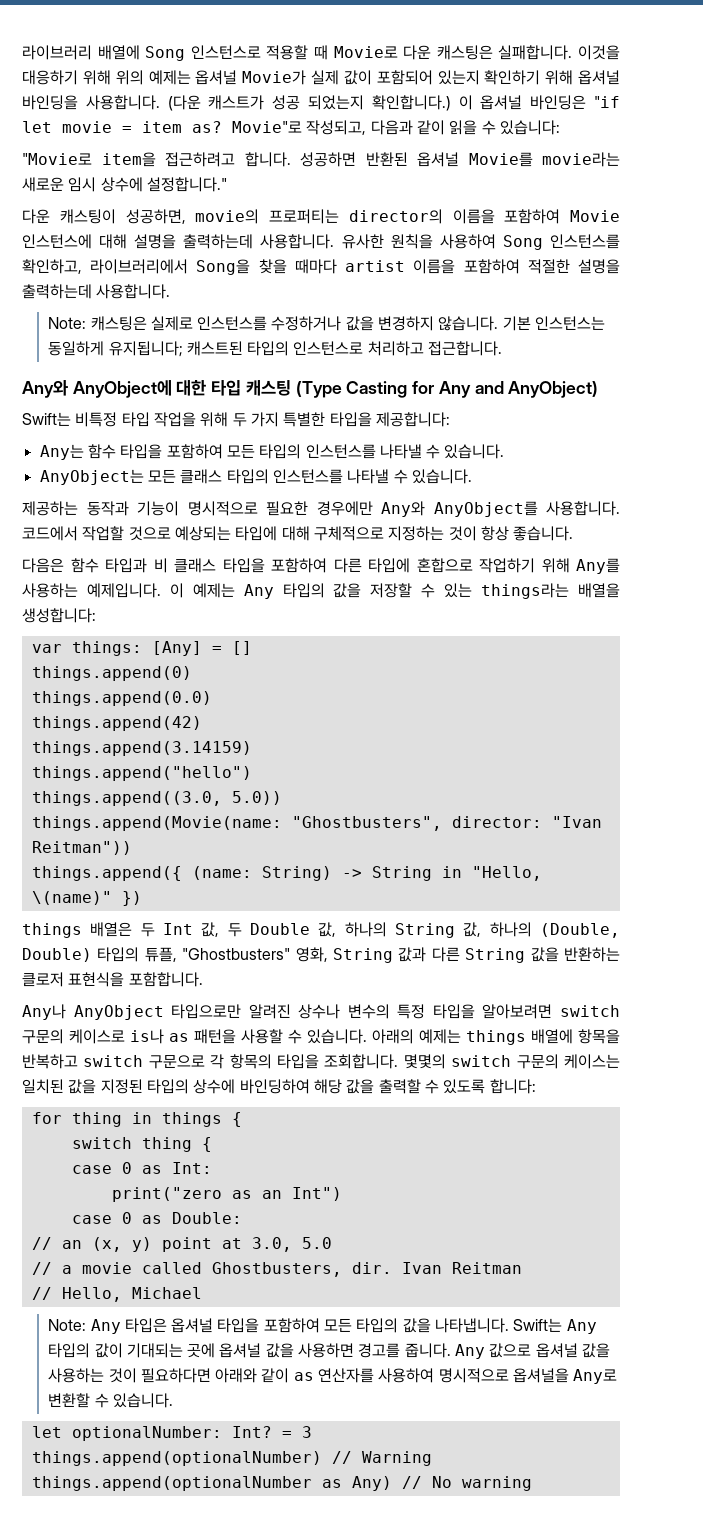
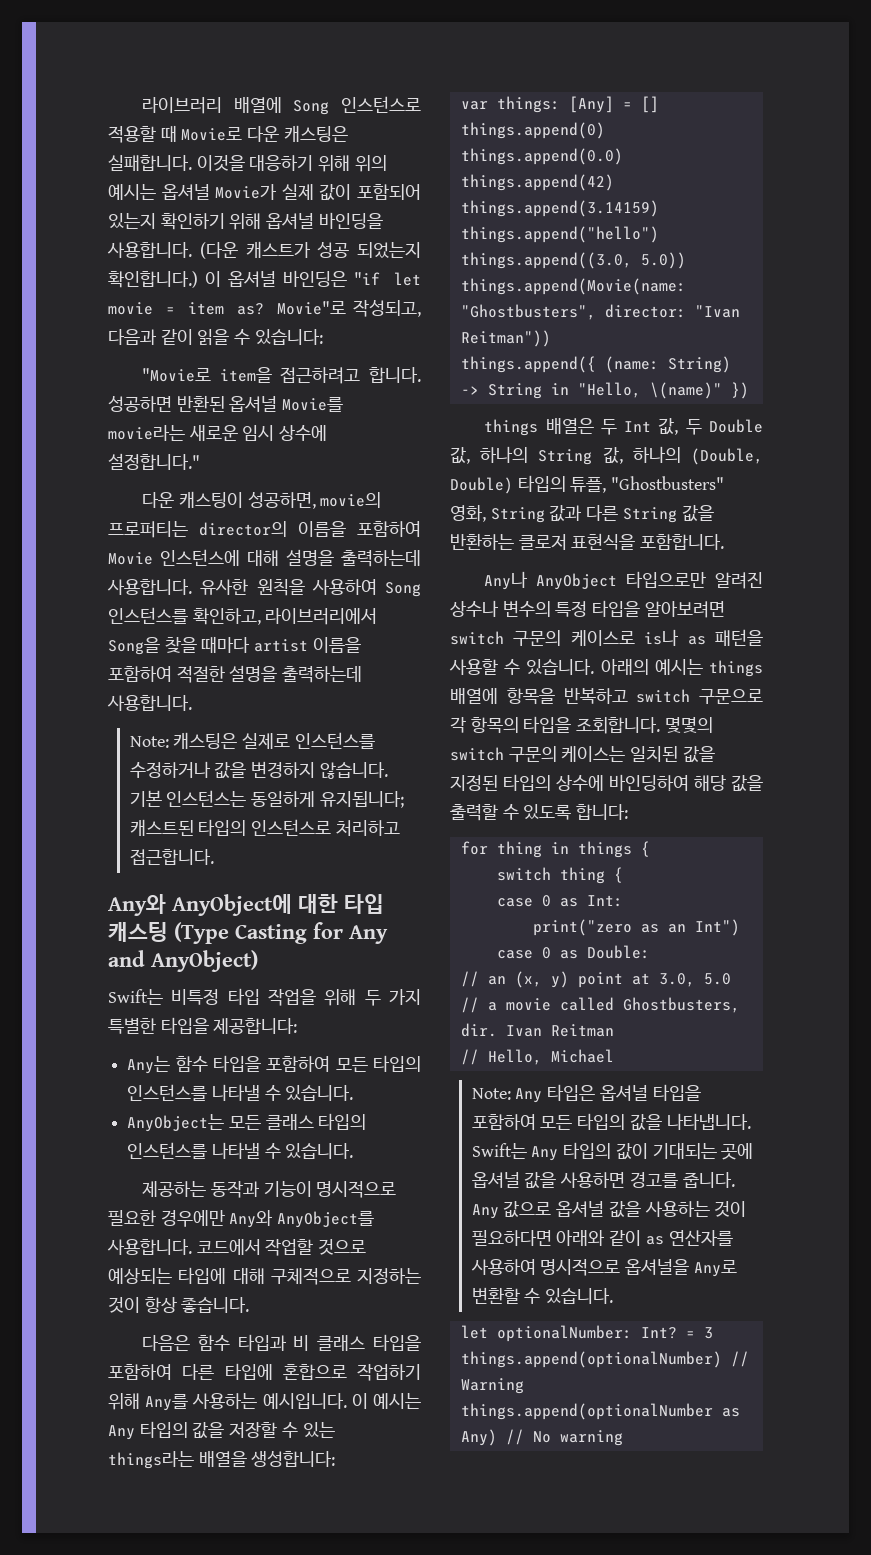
[148,70,191,85] 예제는 -> [108,184,156,200] 예시는
[86,583,235,598] 예제입니다. 이 예제는 -> [262,1393,421,1409] 예시입니다. 이 예시는
[419,1029,461,1044] 예제는 -> [654,659,703,675] 예시는

